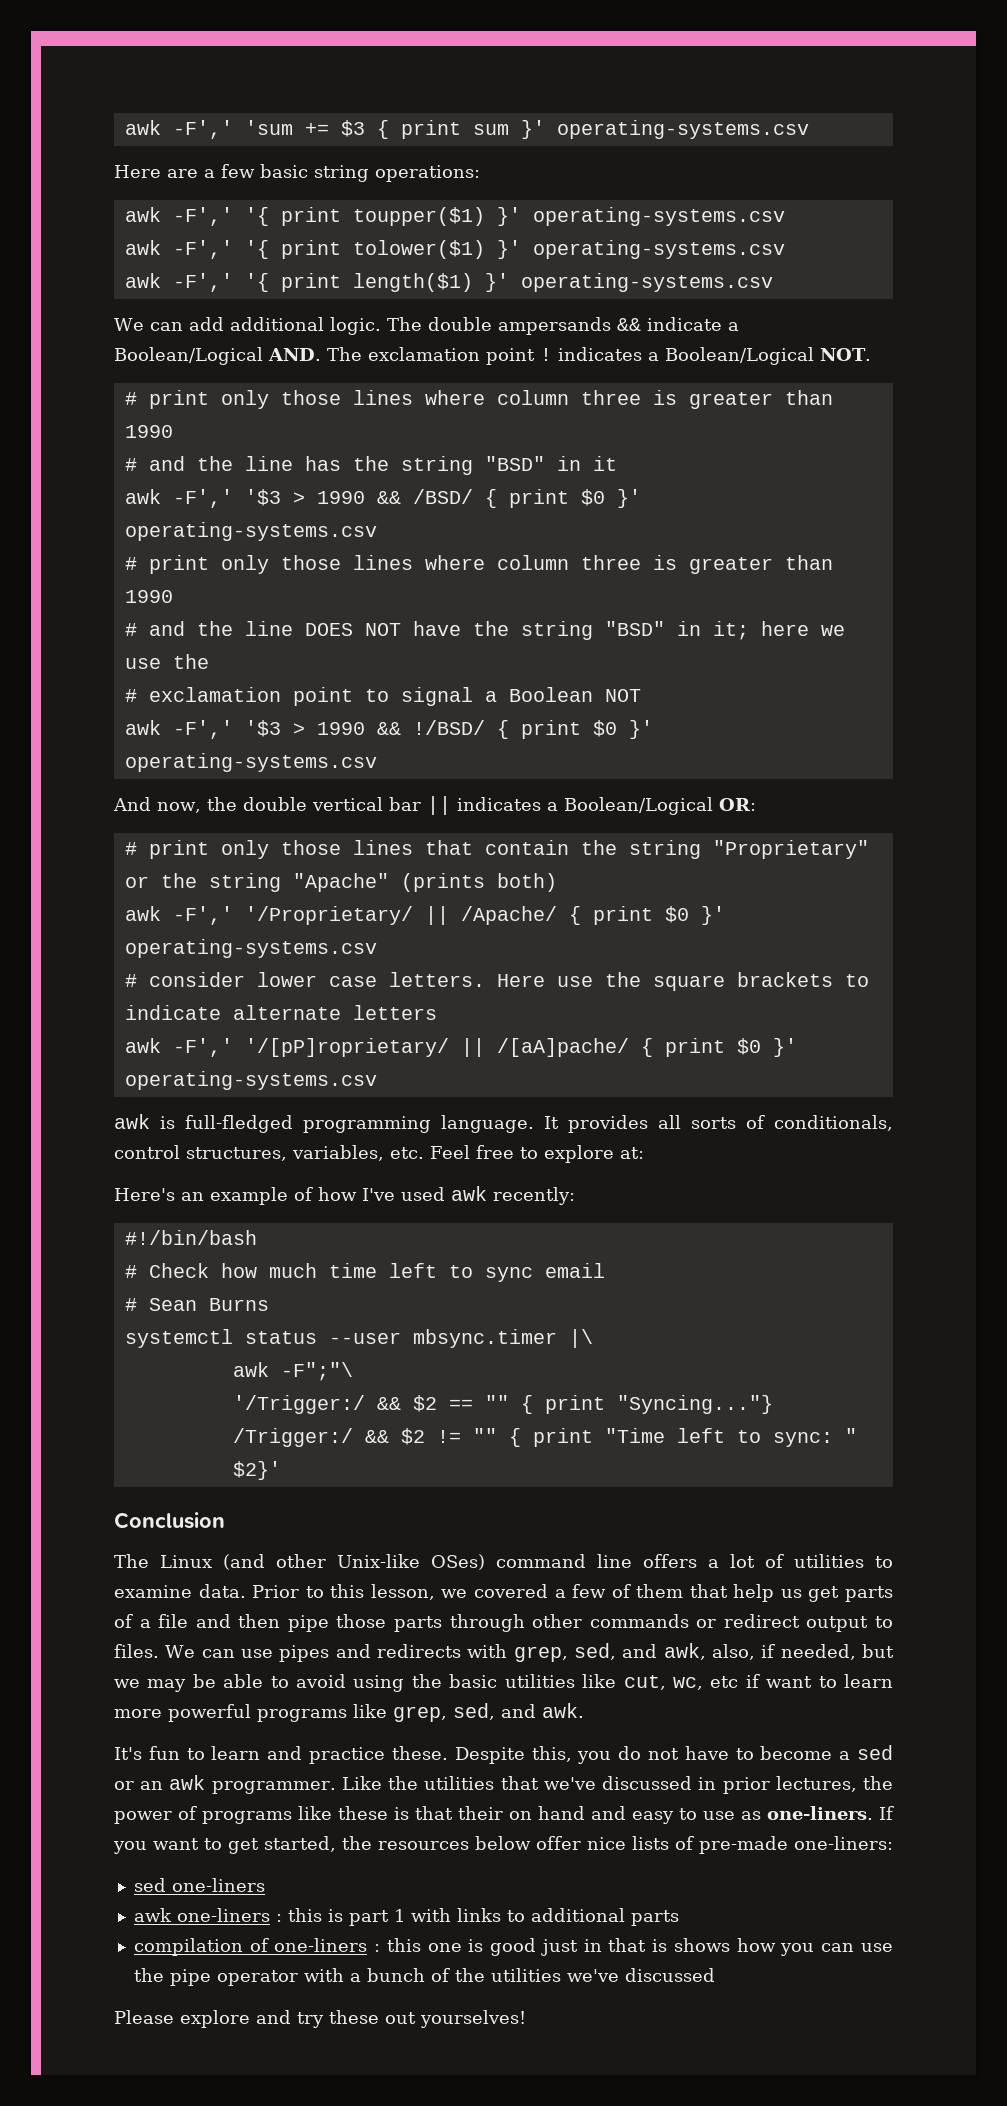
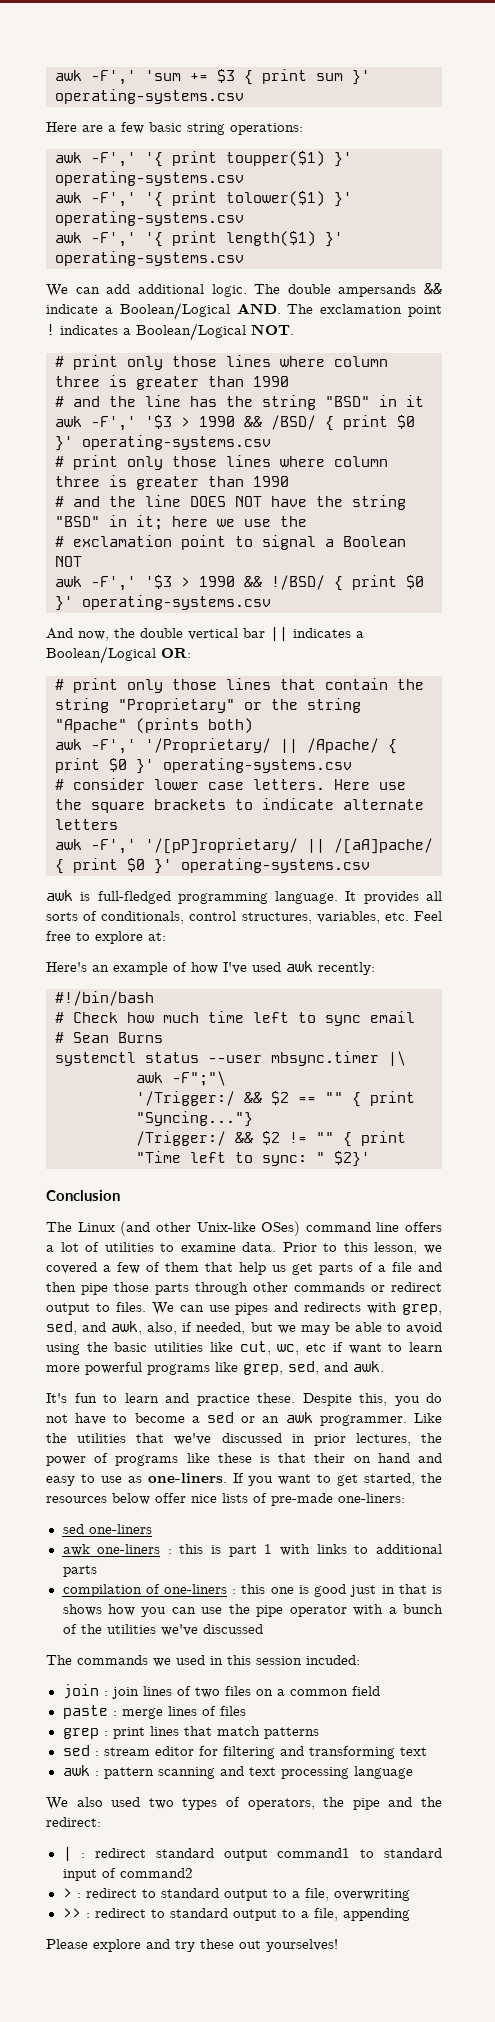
(715, 1975) none -> [46,1655,360,1667] [62,1684,380,1699] [62,1705,246,1719] [62,1726,319,1739] [62,1745,427,1759] [62,1765,413,1779] [46,1797,443,1810] [46,1817,101,1827] [62,1847,442,1861] [62,1868,193,1881] [62,1888,410,1901] [62,1908,410,1921] // The commands we used in this session incuded: // join : join lines of two files on a common field // paste : merge lines of files // grep : print lines that match patterns // sed : stream editor for filtering and transforming text // awk : pattern scanning and text processing language // We also used two types of operators, the pipe and the redirect: // | : redirect standard output command1 to standard input of command2 // > : redirect to standard output to a file, overwriting // >> : redirect to standard output to a file, appending

